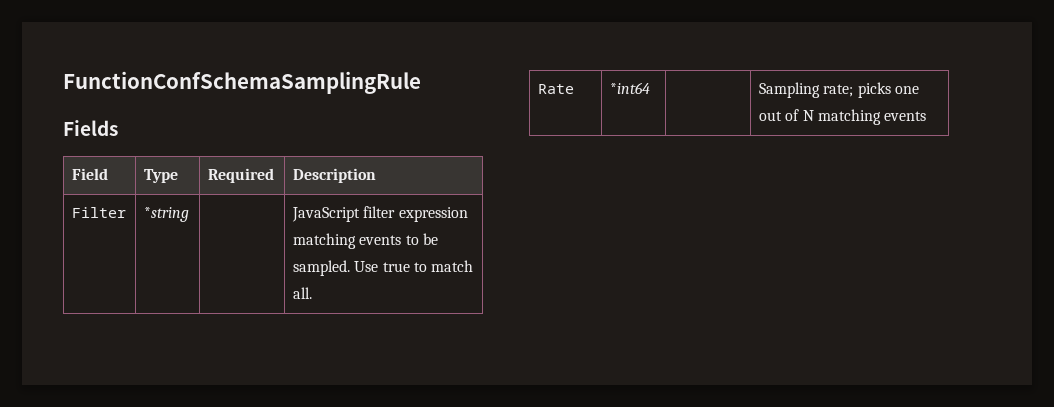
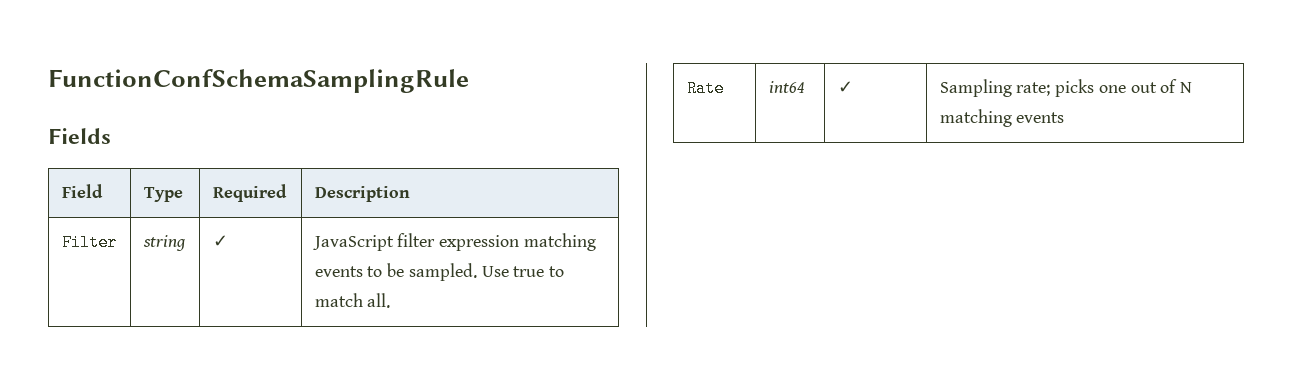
[143,207,189,222] *string | -> [142,235,185,251] [212,235,228,247] string | ✓
[609,82,650,94] *int64 | -> [768,81,805,93] [837,81,853,93] int64 | ✓

